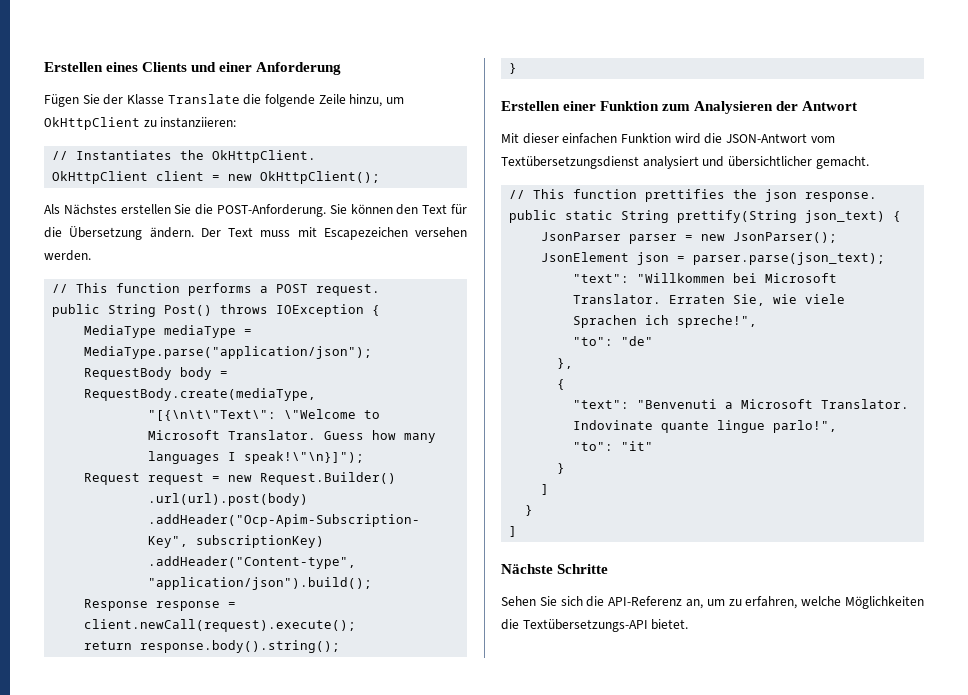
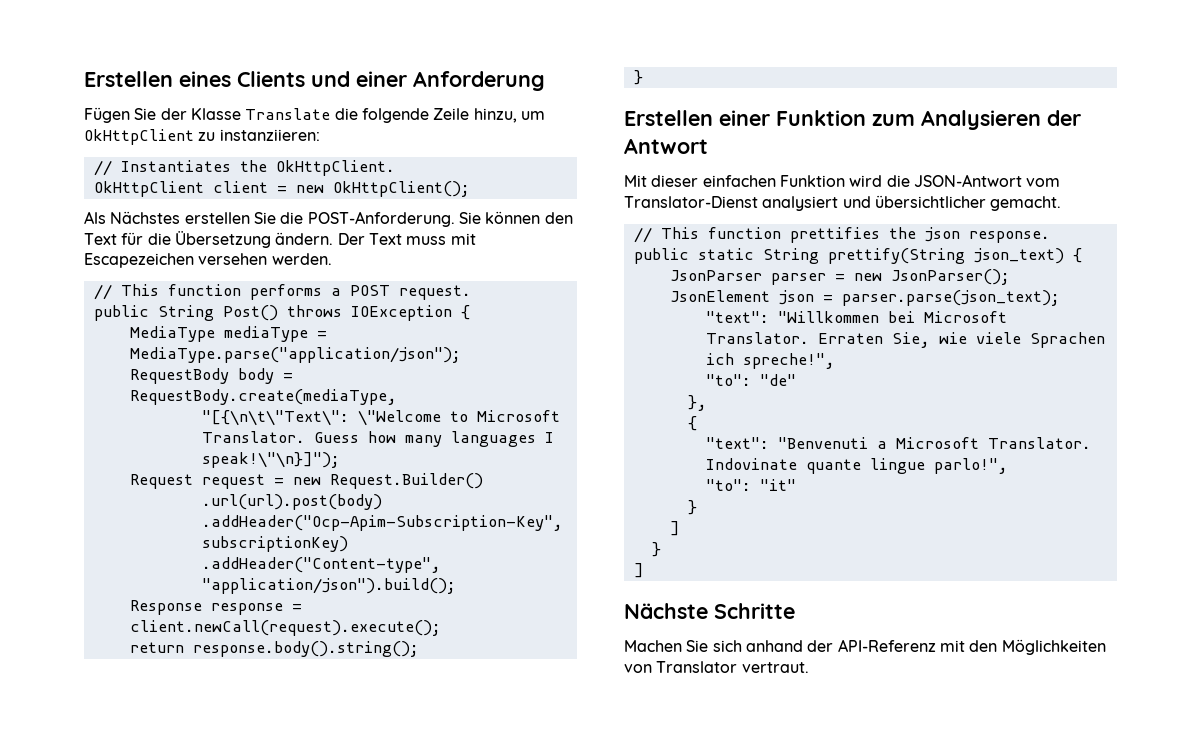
[501,156,639,169] Textübersetzungsdienst -> [624,196,758,208] Translator-Dienst
[501,596,536,606] Sehen -> [624,640,682,652] Machen
[586,596,924,609] [501,619,689,632] die API-Referenz an, um zu erfahren, welche Möglichkeiten die Textübersetzungs-API bietet. -> [745,639,1106,655] [624,661,809,673] anhand der API-Referenz mit den Möglichkeiten von Translator vertraut.

